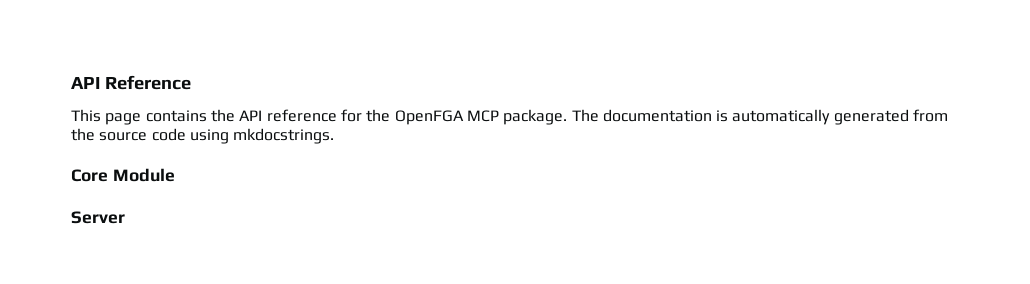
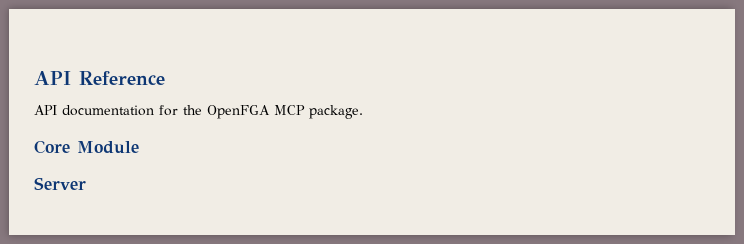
[71,109,337,125] This page contains the API reference -> [34,105,154,116] API documentation
[571,109,949,125] [71,128,335,144] The documentation is automatically generated from the source code using mkdocstrings. -> (363, 112) none

